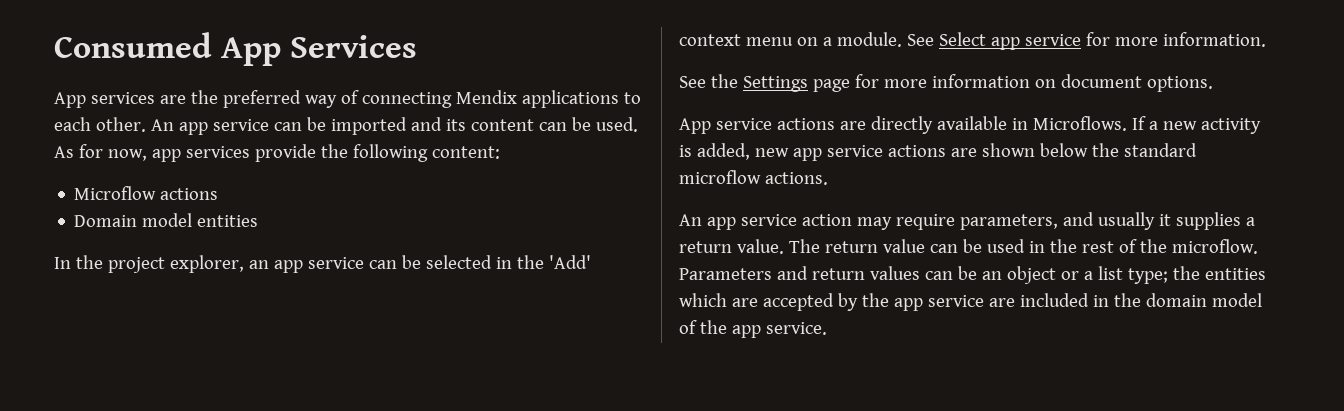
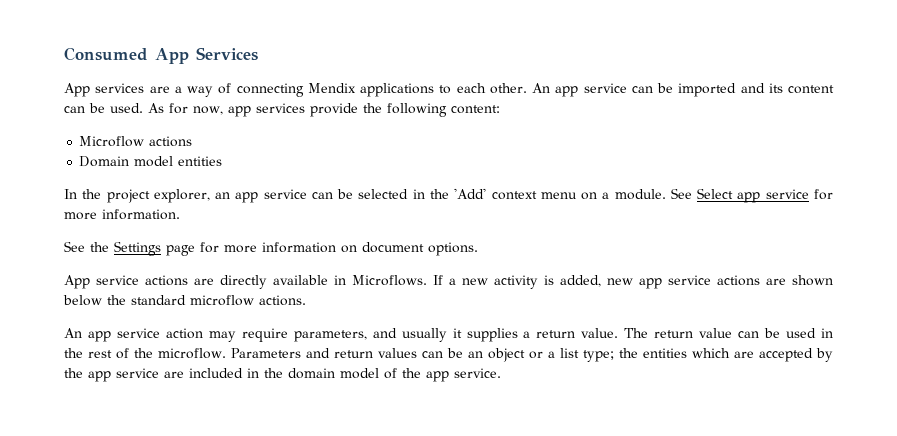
[190,90,301,108] the preferred -> [174,86,182,93] a

